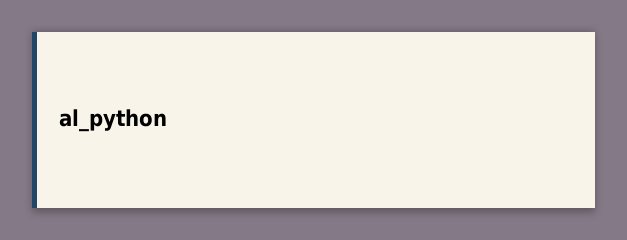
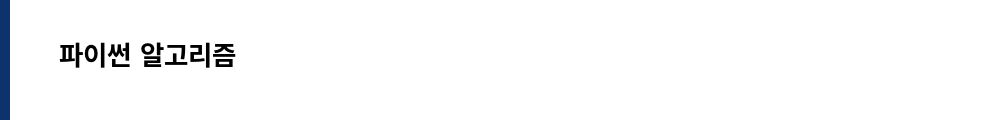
[59,109,167,132] al_python -> [59,42,236,68] 파이썬 알고리즘

